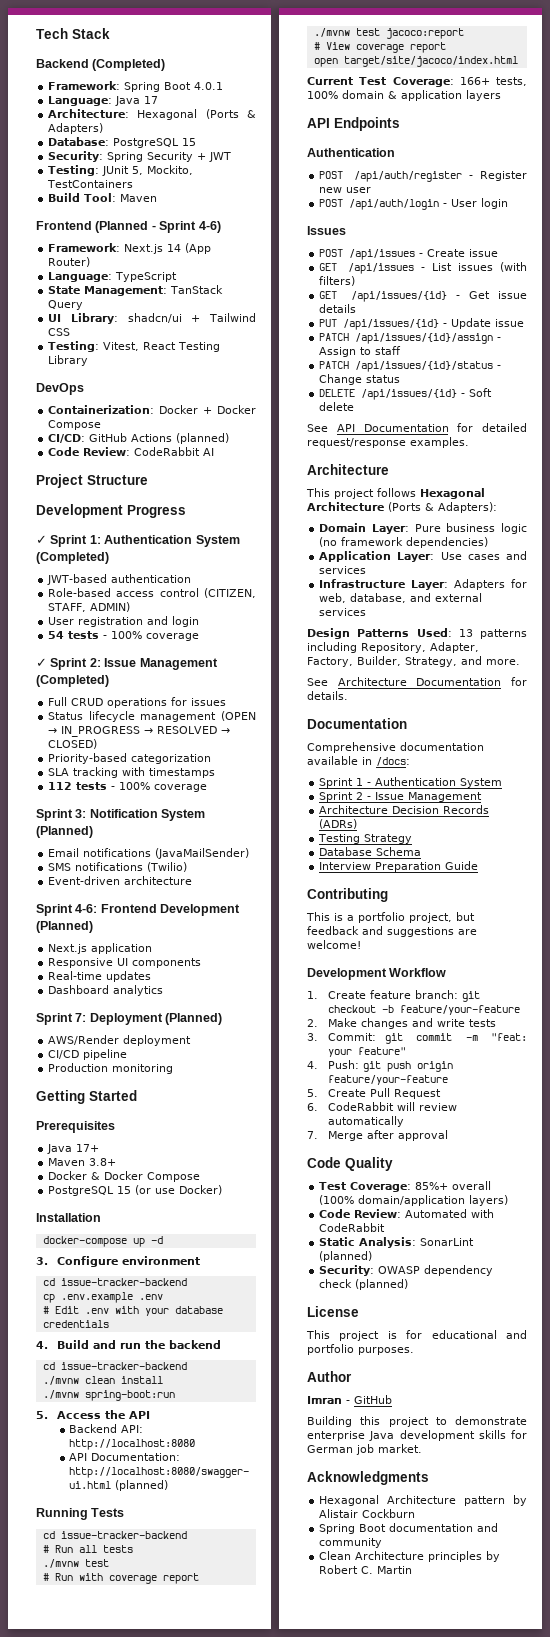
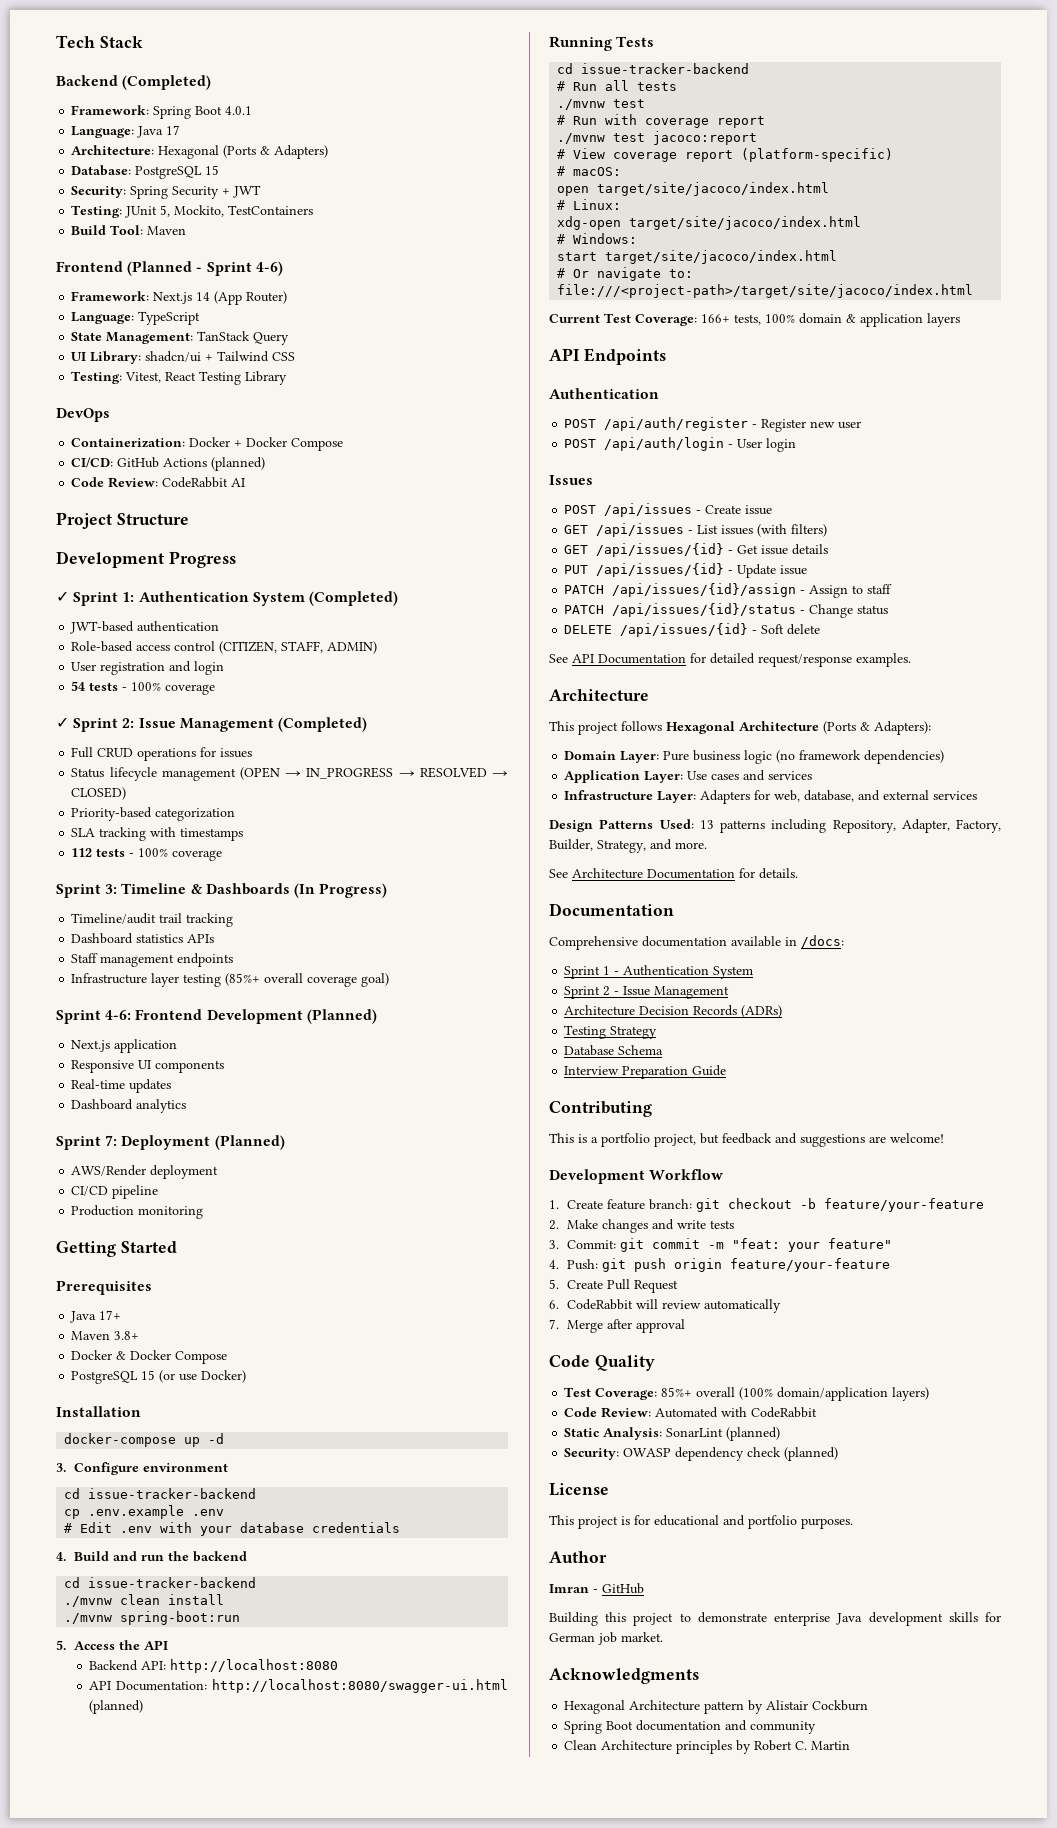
[89,809,206,821] [36,826,93,838] [48,848,250,859] [48,862,188,872] [48,876,193,885] Notification System (Planned) // Email notifications (JavaMailSender) // SMS notifications (Twilio) // Event-driven architecture -> [121,883,388,898] [71,913,234,927] [71,933,215,944] [71,953,234,967] [71,973,390,987] Timeline & Dashboards (In Progress) // Timeline/audit trail tracking // Dashboard statistics APIs // Staff management endpoints // Infrastructure layer testing (85%+ overall coverage goal)
(446, 47) none -> [741,148,894,162] [557,166,622,176] (platform-specific) // # macOS:
(518, 61) none -> [557,199,622,210] [557,216,862,230] [557,233,638,244] [557,250,838,264] [557,267,694,281] [557,284,974,298] // # Linux: // xdg-open target/site/jacoco/index.html // # Windows: // start target/site/jacoco/index.html // # Or navigate to: file:///<project-path>/target/site/jacoco/index.html

